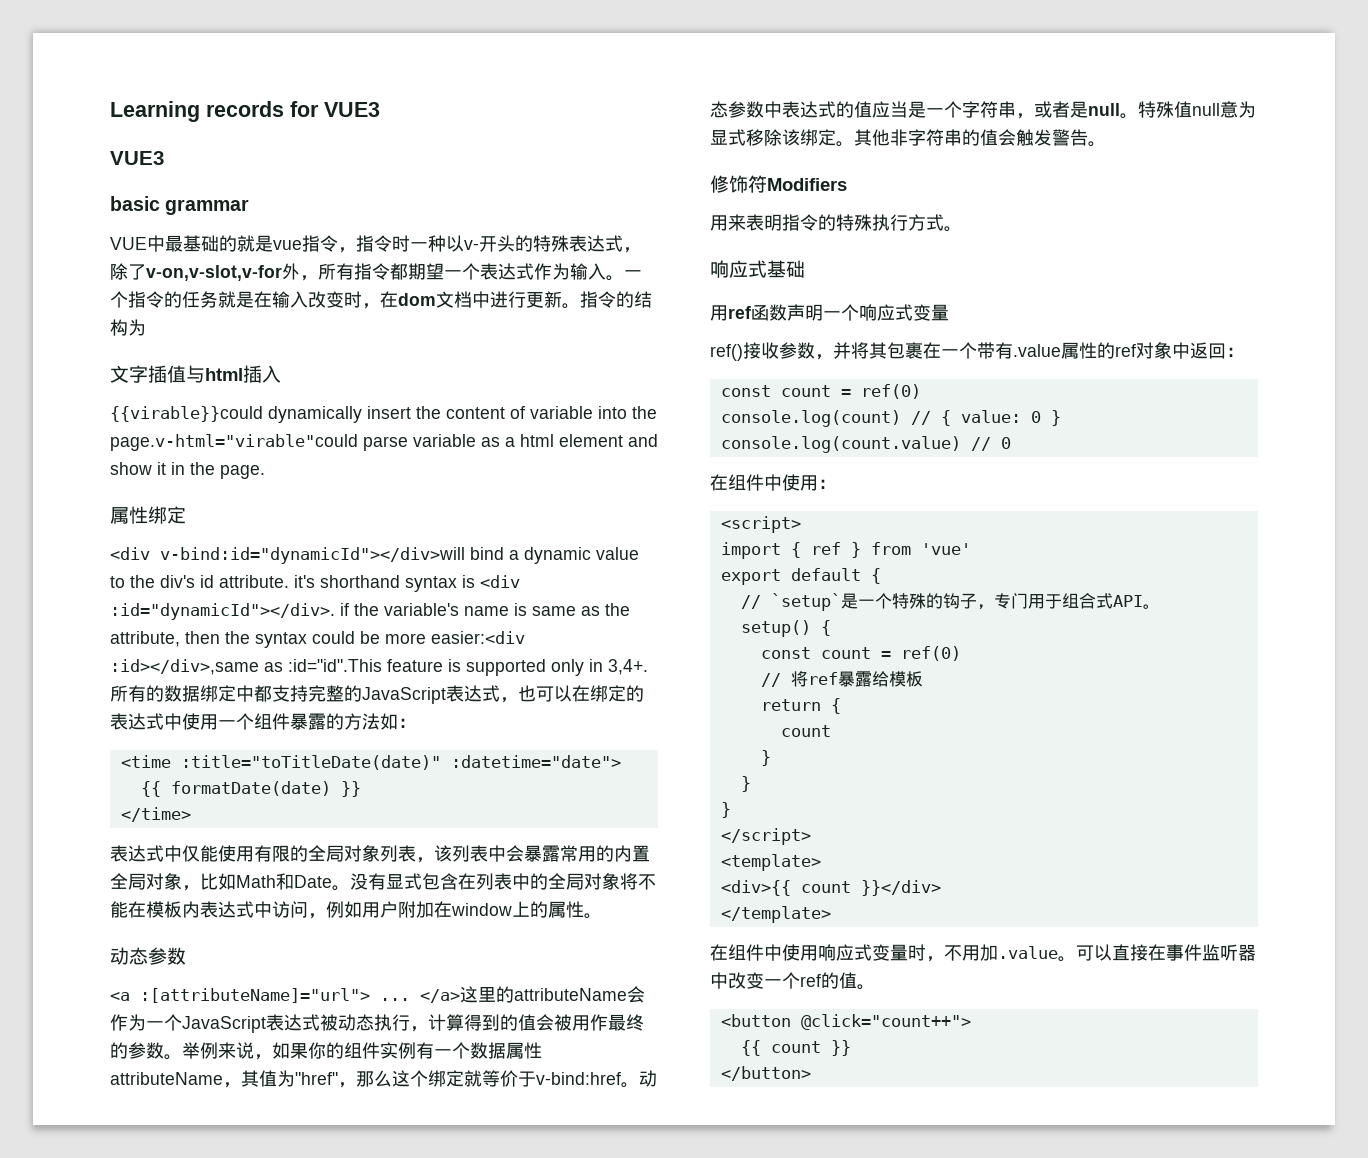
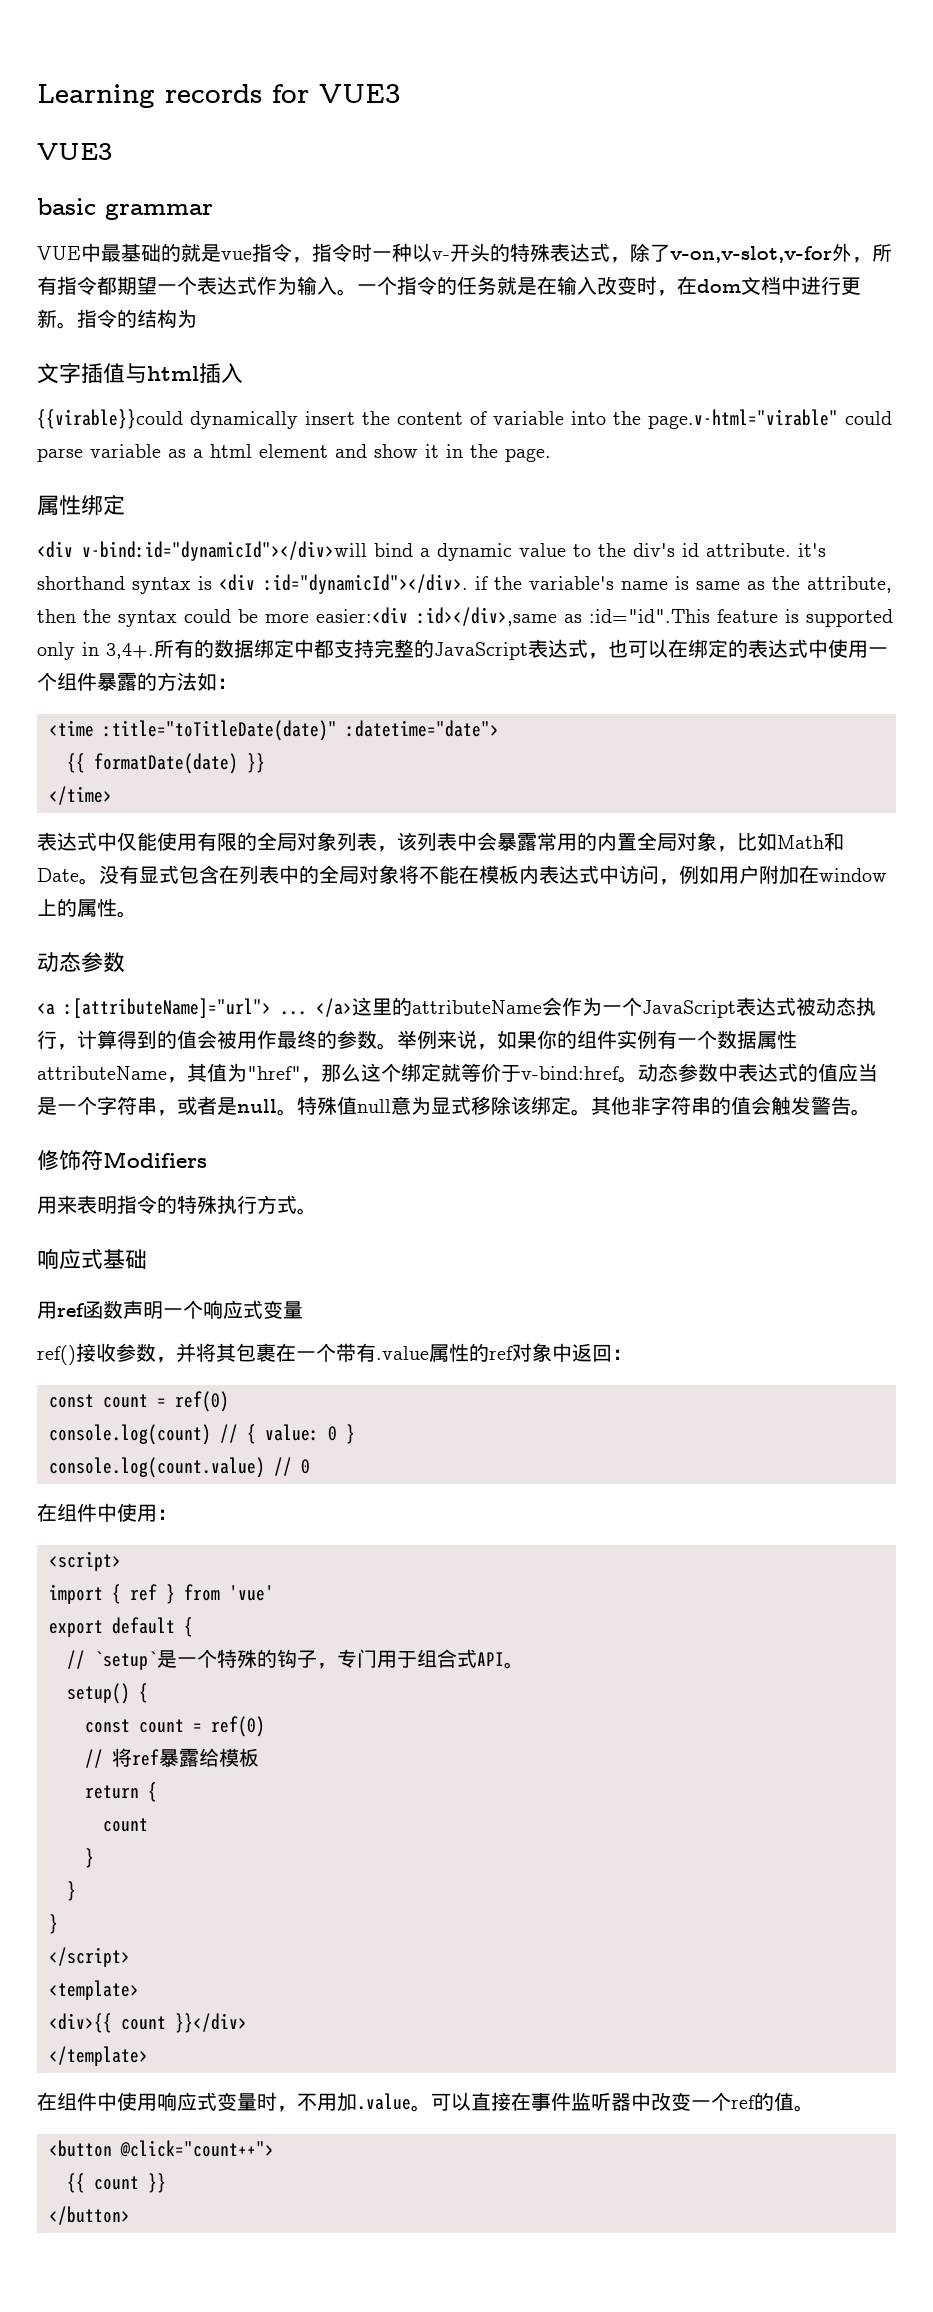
[110,434,358,451] page.v-html="virable"could -> [648,409,892,429] page.v-html="virable" could

